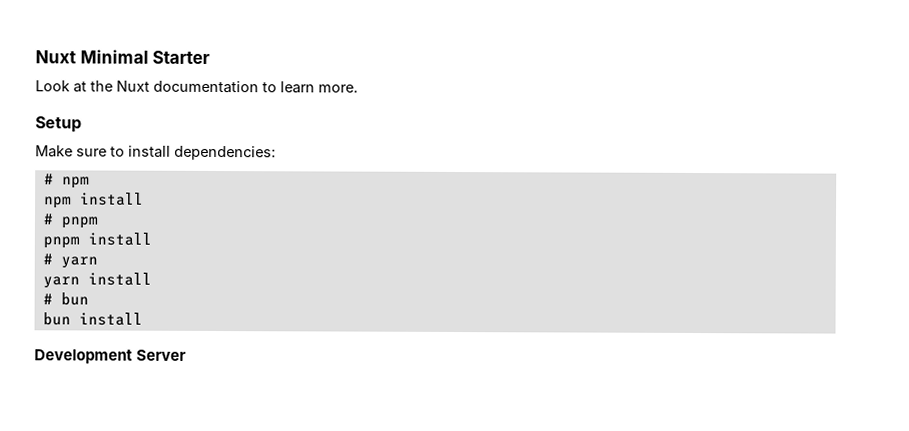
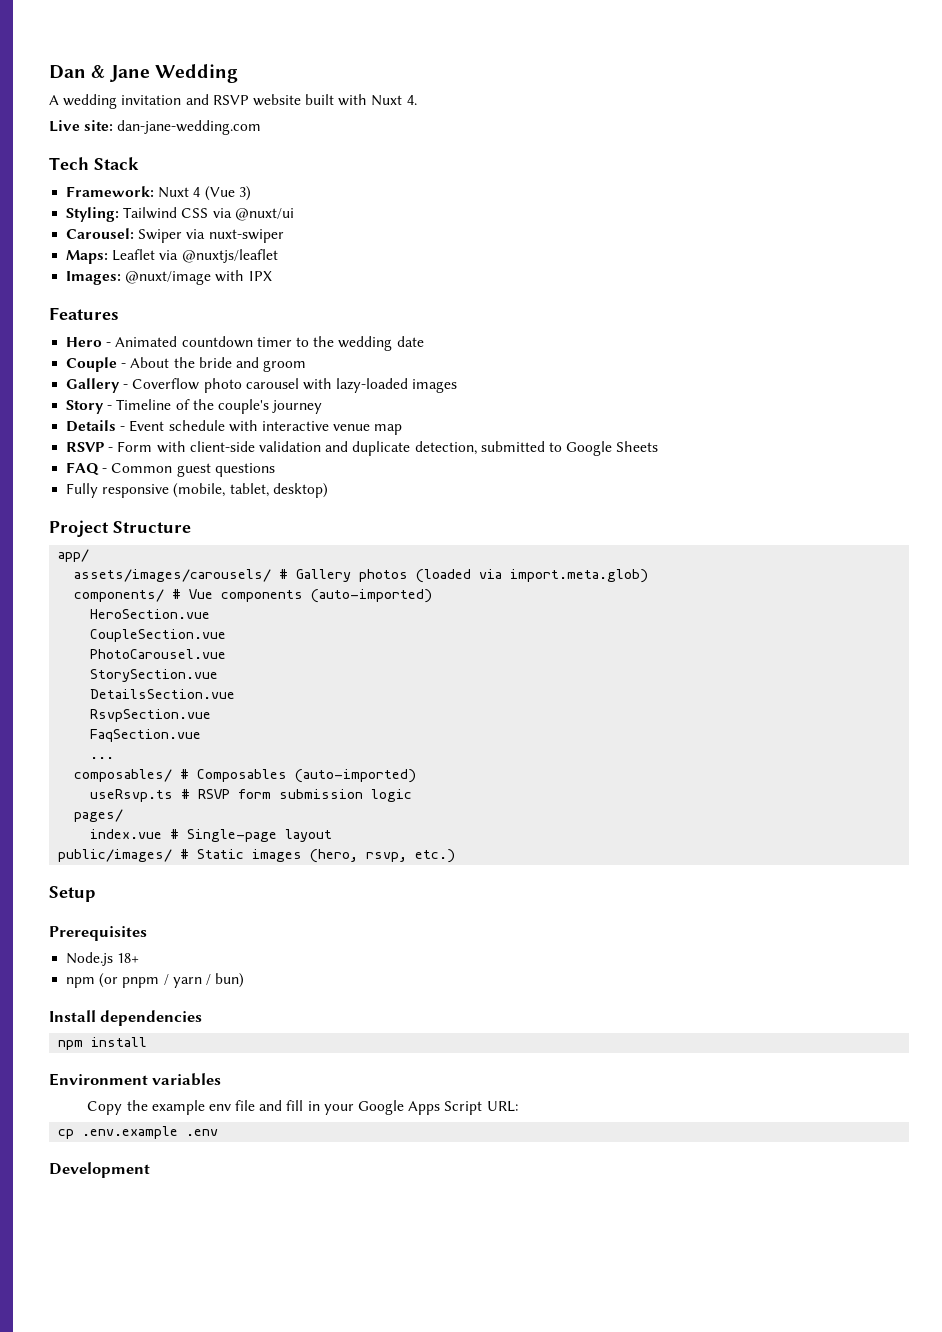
[35,49,211,64] [35,80,358,94] [35,116,82,133] [35,145,276,161] [43,173,90,189] [43,192,144,209] [42,213,98,229] [42,232,152,249] [42,253,98,269] [42,272,152,289] [42,292,89,306] [42,312,143,326] Nuxt Minimal Starter // Look at the Nuxt documentation to learn more. // Setup // Make sure to install dependencies: // # npm // npm install // # pnpm // pnpm install // # yarn // yarn install // # bun // bun install -> [49,64,238,83] [49,94,417,109] [49,120,262,135] [49,157,139,170] [66,186,251,201] [66,207,294,222] [66,228,284,243] [66,249,278,264] [66,270,272,285] [49,307,119,320] [66,336,424,351] [66,357,307,372] [66,378,458,393] [66,399,323,414] [66,420,403,435] [66,441,659,456] [66,462,275,477] [66,483,328,498] [49,520,191,537] [58,549,90,562] [74,569,649,583] [74,589,433,603] [90,609,211,619] [90,629,227,642] [90,649,227,659] [90,669,219,682] [90,689,236,699] [90,709,212,722] [90,729,202,742] [90,757,115,759] [74,769,417,783] [90,789,413,802] [74,809,124,822] [90,829,333,842] [58,849,456,863] [49,886,96,902] [49,926,147,941] [66,952,140,966] [66,973,245,988] [49,1010,203,1026] [58,1037,148,1050] [49,1073,222,1086] [87,1100,518,1115] [58,1126,219,1139] Dan & Jane Wedding // A wedding invitation and RSVP website built with Nuxt 4. // Live site: dan-jane-wedding.com // Tech Stack // Framework: Nuxt 4 (Vue 3) // Styling: Tailwind CSS via @nuxt/ui // Carousel: Swiper via nuxt-swiper // Maps: Leaflet via @nuxtjs/leaflet // Images: @nuxt/image with IPX // Features // Hero - Animated countdown timer to the wedding date // Couple - About the bride and groom // Gallery - Coverflow photo carousel with lazy-loaded images // Story - Timeline of the couple's journey // Details - Event schedule with interactive venue map // RSVP - Form with client-side validation and duplicate detection, submitted to Google Sheets // FAQ - Common guest questions // Fully responsive (mobile, tablet, desktop) // Project Structure // app/ // assets/images/carousels/ # Gallery photos (loaded via import.meta.glob) // components/ # Vue components (auto-imported) // HeroSection.vue // CoupleSection.vue // PhotoCarousel.vue // StorySection.vue // DetailsSection.vue // RsvpSection.vue // FaqSection.vue // ... // composables/ # Composables (auto-imported) // useRsvp.ts # RSVP form submission logic // pages/ // index.vue # Single-page layout // public/images/ # Static images (hero, rsvp, etc.) // Setup // Prerequisites // Node.js 18+ // npm (or pnpm / yarn / bun) // Install dependencies // npm install // Environment variables // Copy the example env file and fill in your Google Apps Script URL: // cp .env.example .env
[136,349,187,361] Server -> (150, 1170) none

